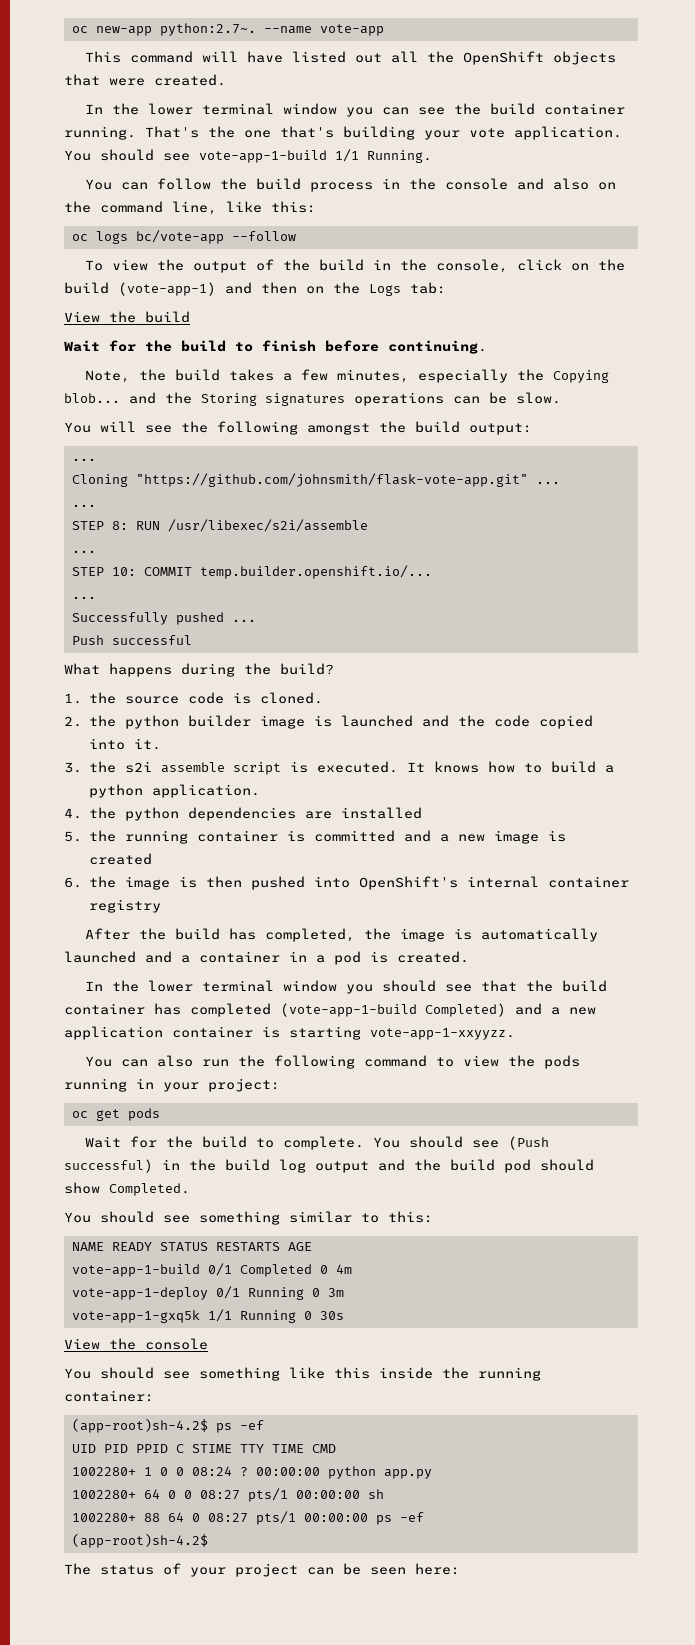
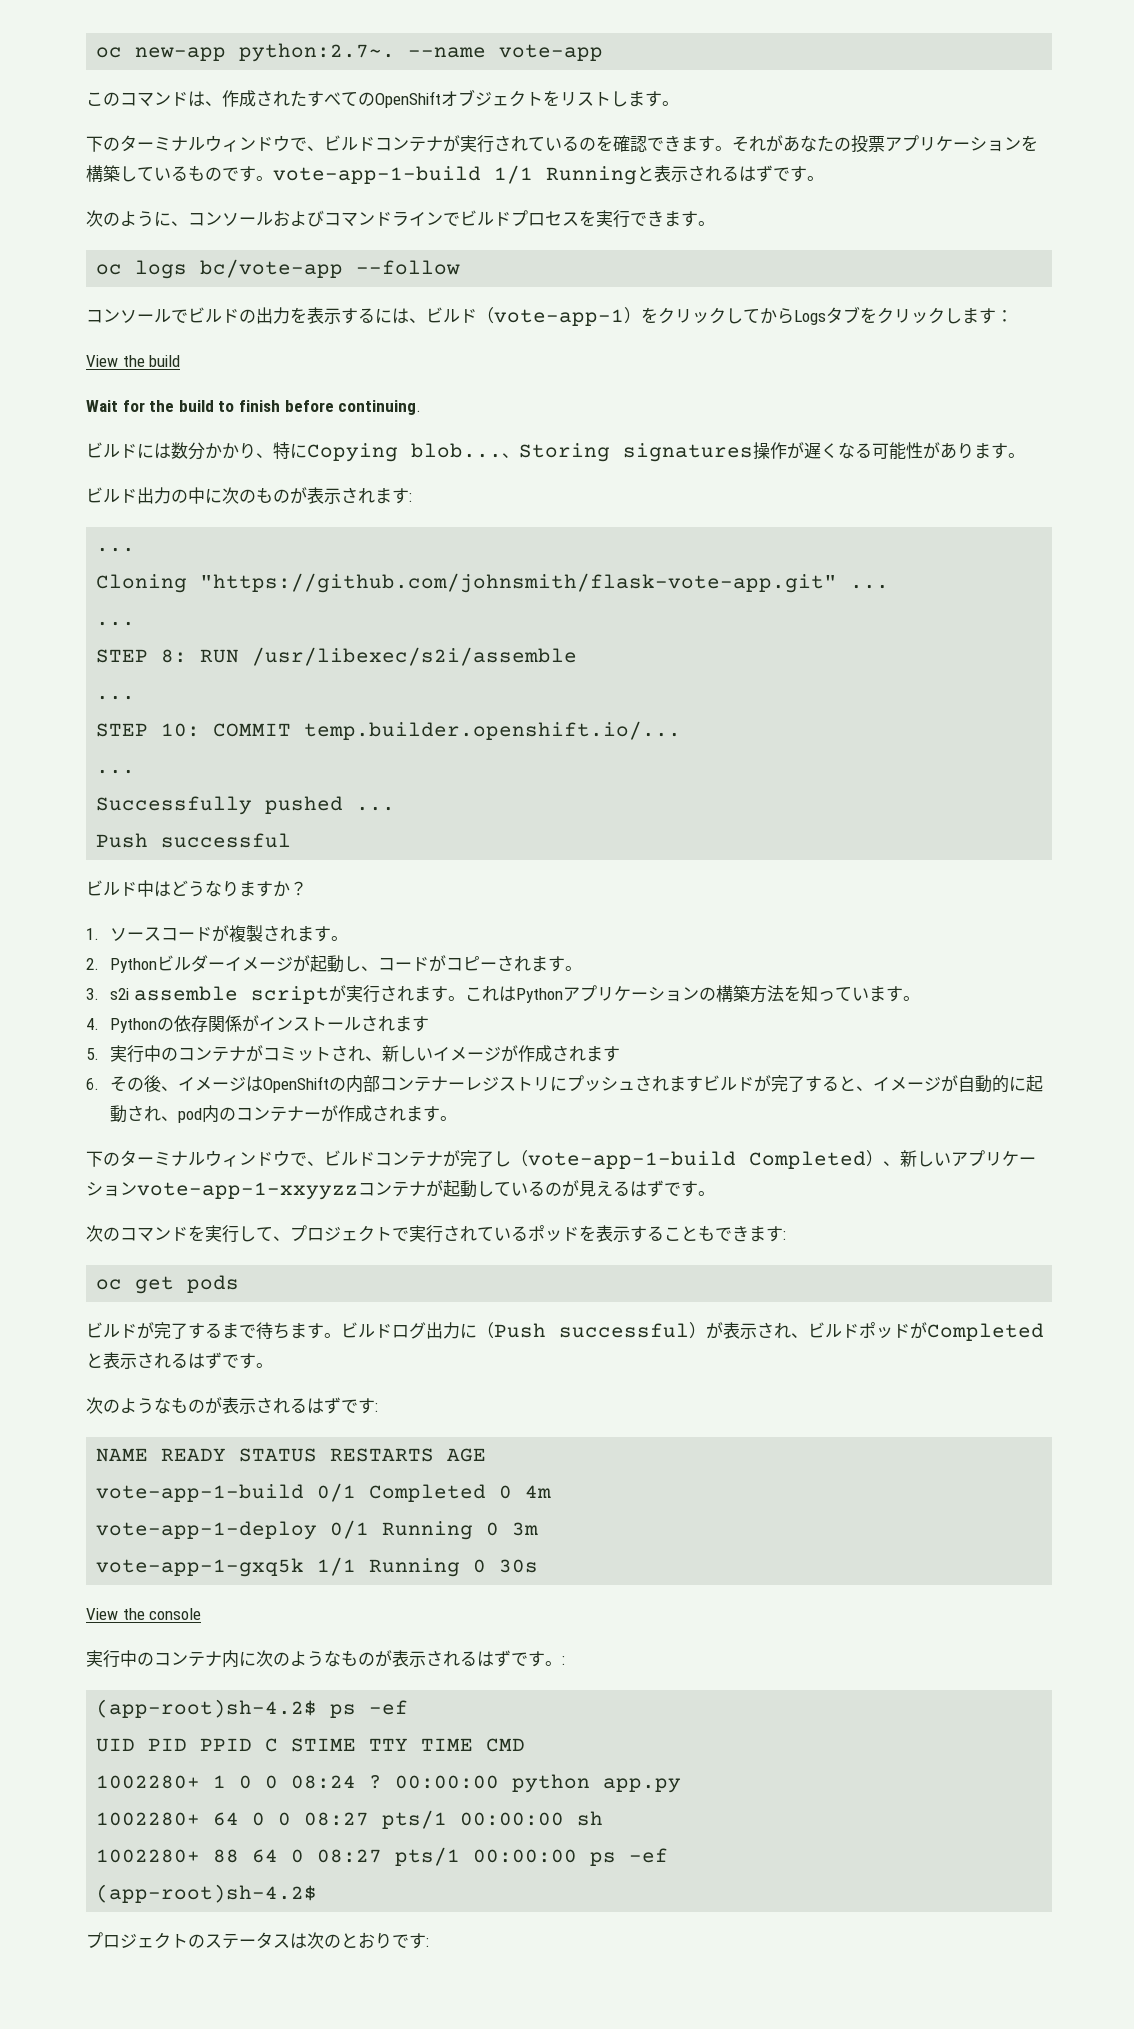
[84,51,616,65] [64,74,226,86] [84,103,625,117] [64,126,622,140] [64,149,432,163] [84,178,616,192] [64,201,316,215] [71,230,296,244] [84,259,625,273] [64,282,446,296] This command will have listed out all the OpenShift objects that were created. // In the lower terminal window you can see the build container running. That's the one that's building your vote application. You should see vote-app-1-build 1/1 Running. // You can follow the build process in the console and also on the command line, like this: // oc logs bc/vote-app --follow // To view the output of the build in the console, click on the build (vote-app-1) and then on the Logs tab: -> [86,89,679,108] [86,135,1038,153] [86,165,824,185] [86,210,715,228] [96,259,461,279] [86,306,1013,326] このコマンドは、作成されたすべてのOpenShiftオブジェクトをリストします。 // 下のターミナルウィンドウで、ビルドコンテナが実行されているのを確認できます。それがあなたの投票アプリケーションを構築しているものです。vote-app-1-build 1/1 Runningと表示されるはずです。 // 次のように、コンソールおよびコマンドラインでビルドプロセスを実行できます。 // oc logs bc/vote-app --follow // コンソールでビルドの出力を表示するには、ビルド（vote-app-1）をクリックしてからLogsタブをクリックします：
[84,369,609,383] [64,392,561,406] [64,421,532,435] Note, the build takes a few minutes, especially the Copying blob... and the Storing signatures operations can be slow. // You will see the following amongst the build output: -> [86,442,1025,462] [86,487,412,504] ビルドには数分かかり、特にCopying blob...、Storing signatures操作が遅くなる可能性があります。 // ビルド出力の中に次のものが表示されます:
[64,663,334,677] [64,692,324,704] [64,715,594,729] [89,738,162,750] What happens during the build? // 1. the source code is cloned. // 2. the python builder image is launched and the code copied into it. -> [86,880,307,897] [86,925,349,942] [86,955,583,973] ビルド中はどうなりますか？ // 1.ソースコードが複製されます。 // 2. Pythonビルダーイメージが起動し、コードがコピーされます。
[89,761,117,773] the -> (99, 994) none
[290,761,615,773] [89,784,261,798] [64,807,423,821] [64,830,567,844] [89,853,153,865] [64,876,630,890] [89,899,162,913] [84,928,598,942] [64,951,469,965] [84,980,607,994] [64,1003,596,1017] [64,1026,515,1040] [84,1055,580,1069] [64,1078,280,1092] [71,1108,160,1121] [84,1136,549,1150] [64,1159,594,1173] [64,1182,190,1196] [64,1211,433,1225] is executed. It knows how to build a python application. // 4. the python dependencies are installed // 5. the running container is committed and a new image is created // 6. the image is then pushed into OpenShift's internal container registry // After the build has completed, the image is automatically launched and a container in a pod is created. // In the lower terminal window you should see that the build container has completed (vote-app-1-build Completed) and a new application container is starting vote-app-1-xxyyzz. // You can also run the following command to view the pods running in your project: // oc get pods // Wait for the build to complete. You should see (Push successful) in the build log output and the build pod should show Completed. // You should see something similar to this: -> [328,985,920,1003] [86,1015,430,1033] [86,1045,621,1063] [86,1075,1044,1093] [110,1105,458,1123] [86,1150,1036,1169] [86,1180,715,1200] [86,1225,786,1243] [96,1275,240,1294] [86,1322,1044,1341] [86,1352,273,1369] [86,1397,378,1414] が実行されます。これはPythonアプリケーションの構築方法を知っています。 // 4. Pythonの依存関係がインストールされます // 5.実行中のコンテナがコミットされ、新しいイメージが作成されます // 6.その後、イメージはOpenShiftの内部コンテナーレジストリにプッシュされますビルドが完了すると、イメージが自動的に起動され、pod内のコンテナーが作成されます。 // 下のターミナルウィンドウで、ビルドコンテナが完了し（vote-app-1-build Completed）、新しいアプリケーションvote-app-1-xxyyzzコンテナが起動しているのが見えるはずです。 // 次のコマンドを実行して、プロジェクトで実行されているポッドを表示することもできます: // oc get pods // ビルドが完了するまで待ちます。ビルドログ出力に（Push successful）が表示され、ビルドポッドがCompletedと表示されるはずです。 // 次のようなものが表示されるはずです:
[64,1367,541,1381] [64,1390,154,1402] You should see something like this inside the running container: -> [86,1650,565,1668] 実行中のコンテナ内に次のようなものが表示されるはずです。:
[64,1563,460,1577] The status of your project can be seen here: -> [86,1932,429,1949] プロジェクトのステータスは次のとおりです:

